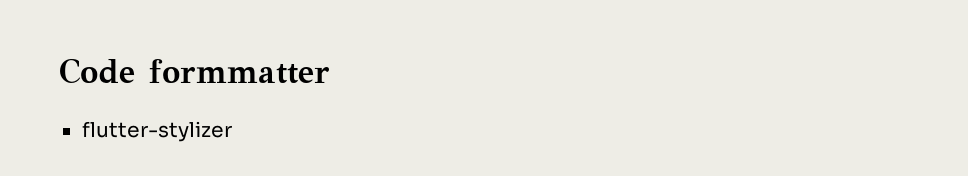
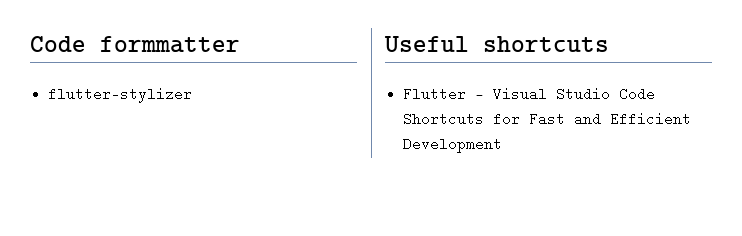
(232, 131) none -> [384,36,609,52] [403,87,656,101] [403,112,692,126] [403,137,503,153] // Useful shortcuts // Flutter — Visual Studio Code Shortcuts for Fast and Efficient Development

